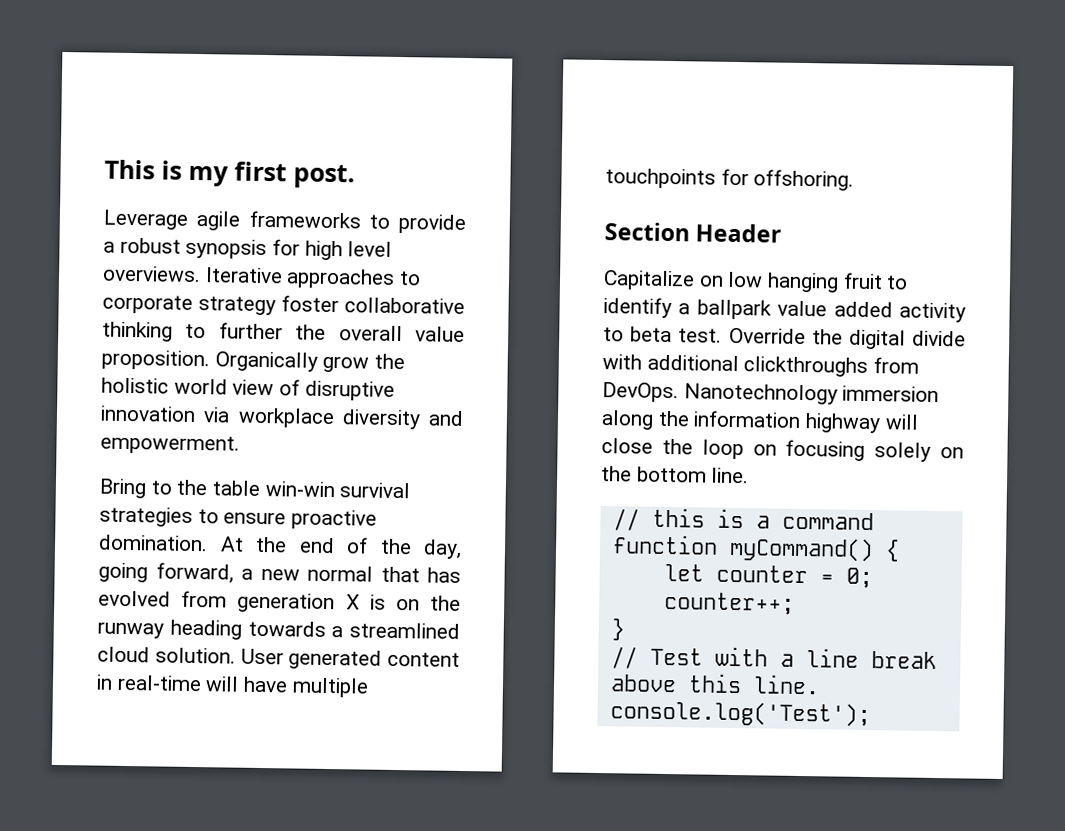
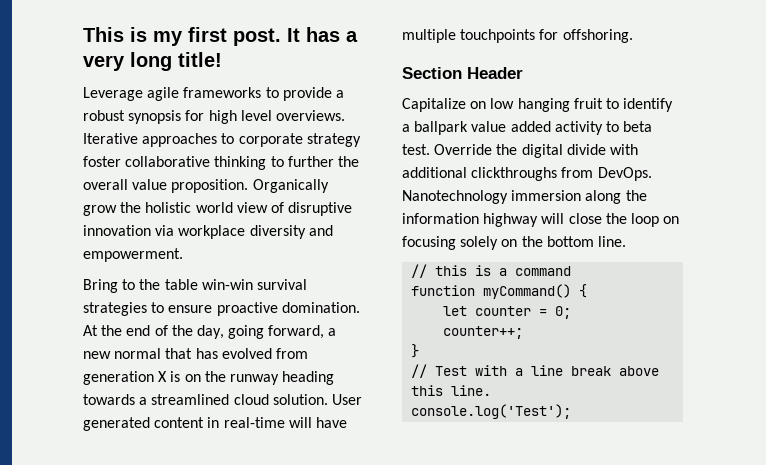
(355, 176) none -> [287,27,358,42] [83,52,222,71] It has a very long title!

